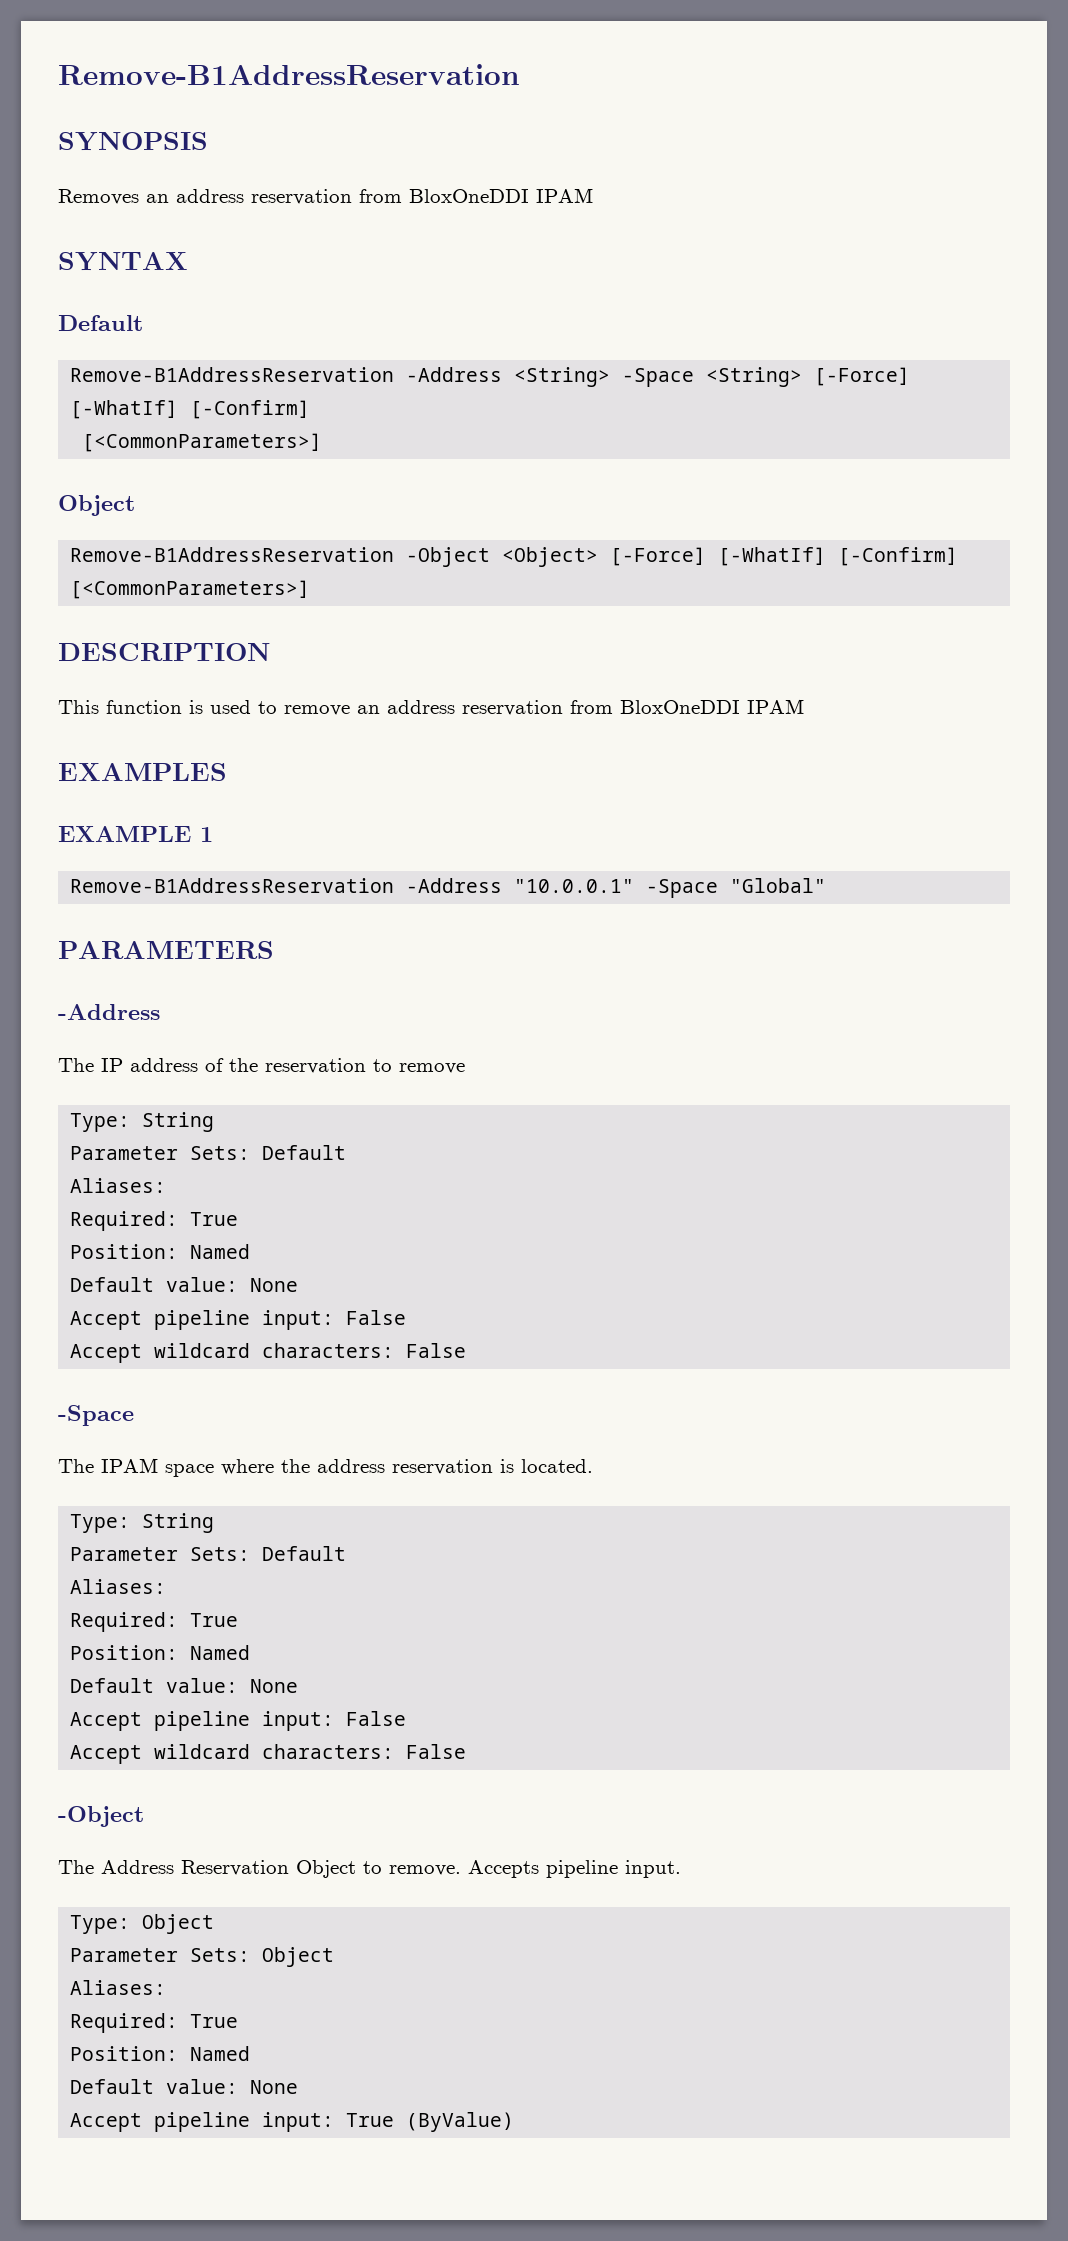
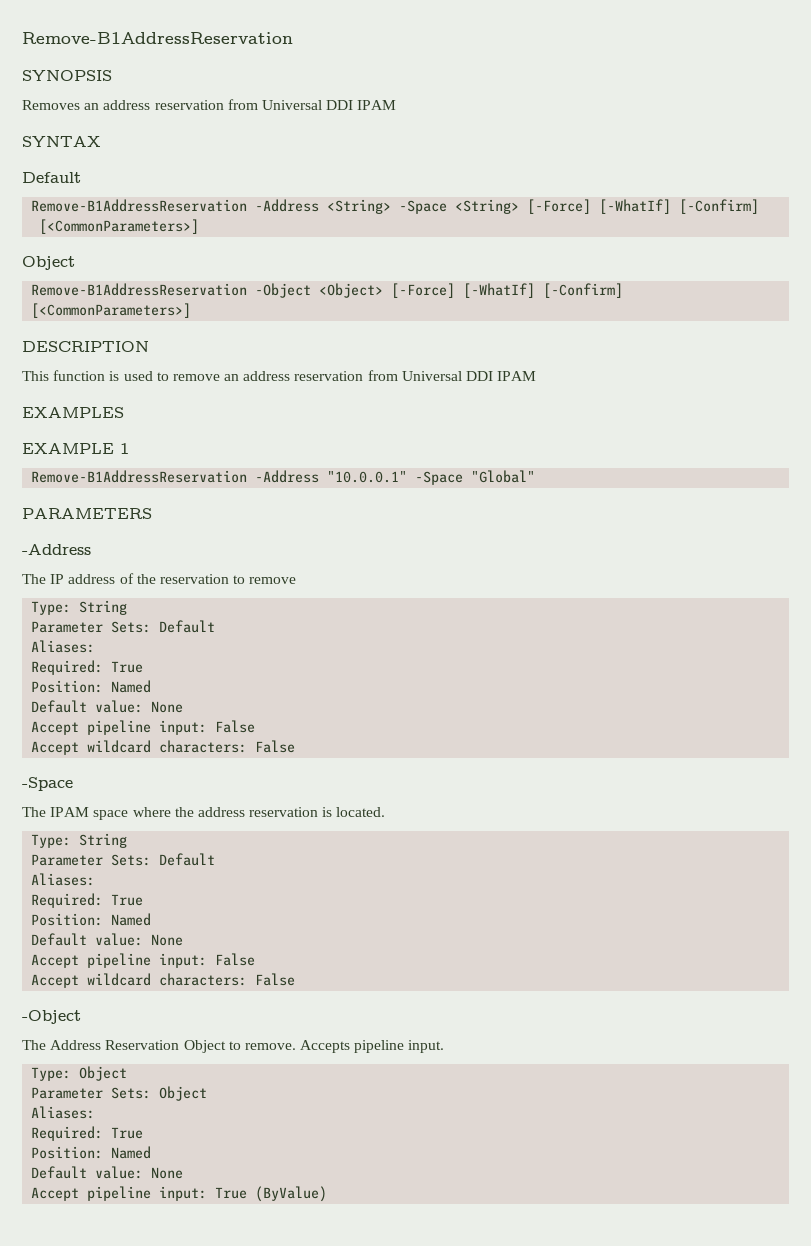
[409,189,529,203] BloxOneDDI -> [261,100,354,110] Universal DDI
[620,700,740,714] BloxOneDDI -> [401,371,494,381] Universal DDI

